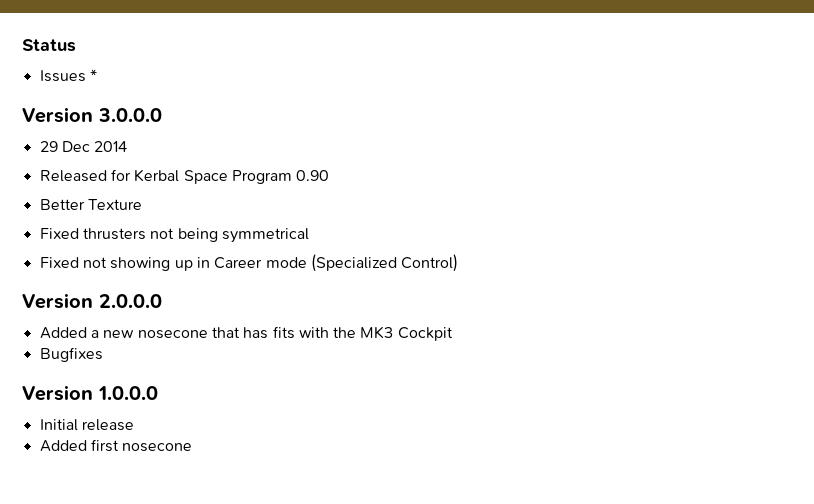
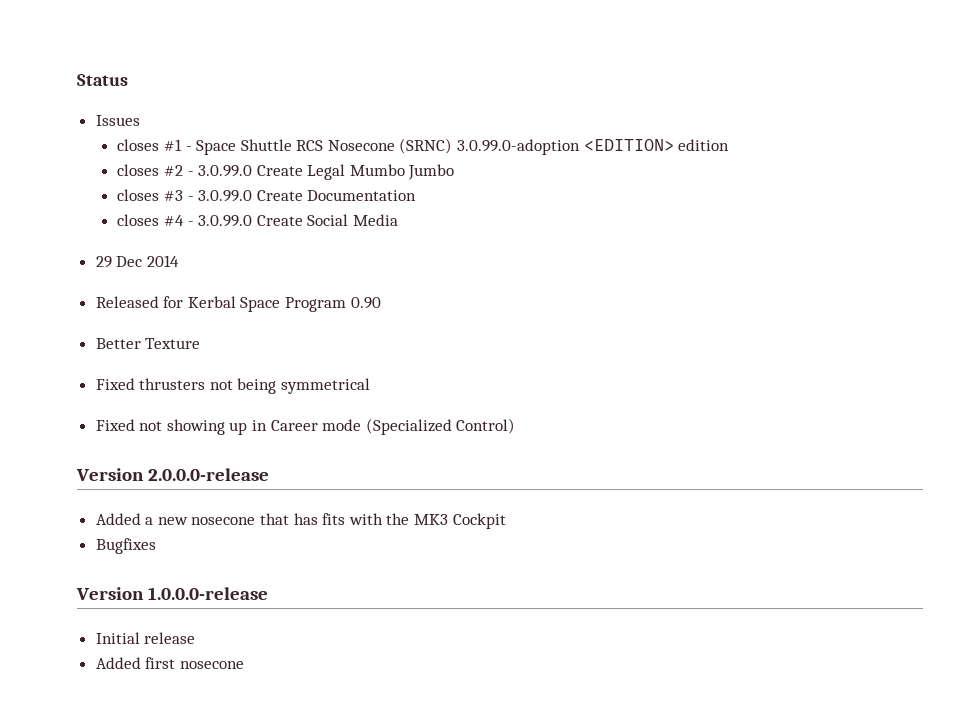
[89,69,97,81] [22,107,162,123] * // Version 3.0.0.0 -> [117,138,730,155] [117,164,455,180] [117,189,417,202] [117,214,398,227] // closes #1 - Space Shuttle RCS Nosecone (SRNC) 3.0.99.0-adoption <EDITION> edition // closes #2 - 3.0.99.0 Create Legal Mumbo Jumbo // closes #3 - 3.0.99.0 Create Documentation // closes #4 - 3.0.99.0 Create Social Media
[99,294,162,308] 2.0.0.0 -> [147,468,269,481] 2.0.0.0-release
[98,386,158,400] 1.0.0.0 -> [147,587,268,600] 1.0.0.0-release

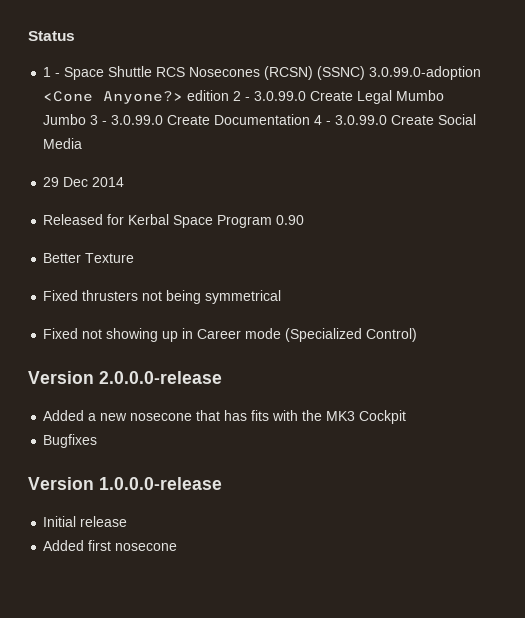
[95,115,140,126] [117,139,182,151] Issues // closes #1 -> [43,67,52,77] 1
[327,138,674,155] Nosecone (SRNC) 3.0.99.0-adoption <EDITION> -> [189,66,482,80] [43,91,184,104] Nosecones (RCSN) (SSNC) 3.0.99.0-adoption <Cone Anyone?>
[117,164,183,176] // closes #2 -> [233,91,242,101] 2
[117,189,183,201] // closes #3 -> [90,115,99,125] 3
[117,214,184,226] // closes #4 -> [314,115,323,125] 4

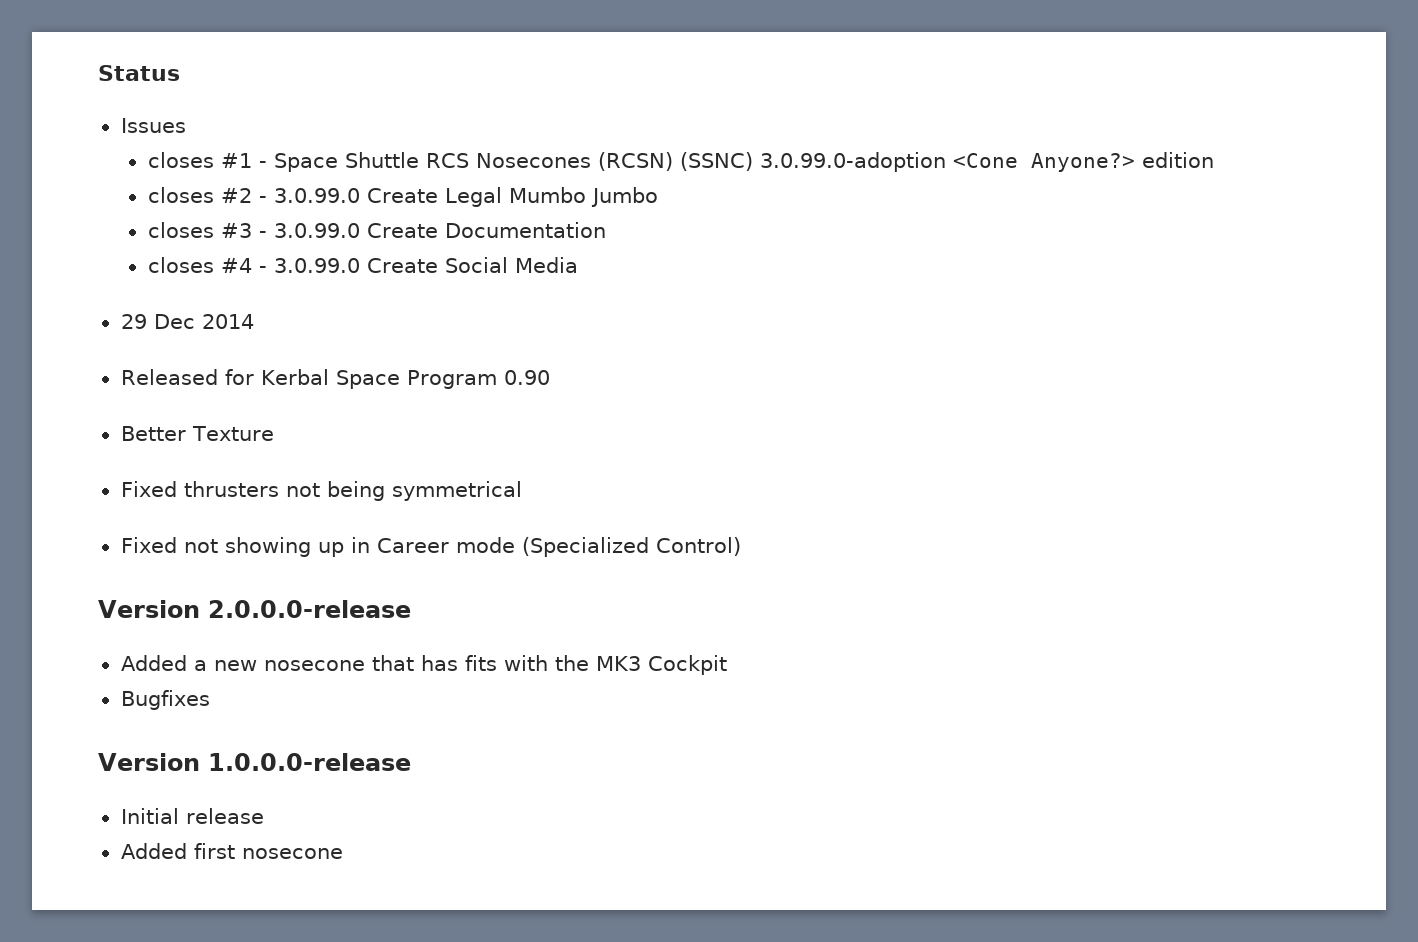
[43,67,52,77] 1 -> [120,118,186,133] [147,152,252,168] Issues // closes #1
[233,91,242,101] 2 -> [147,187,252,203] // closes #2
[90,115,99,125] 3 -> [147,222,252,238] // closes #3
[314,115,323,125] 4 -> [147,257,252,273] // closes #4

